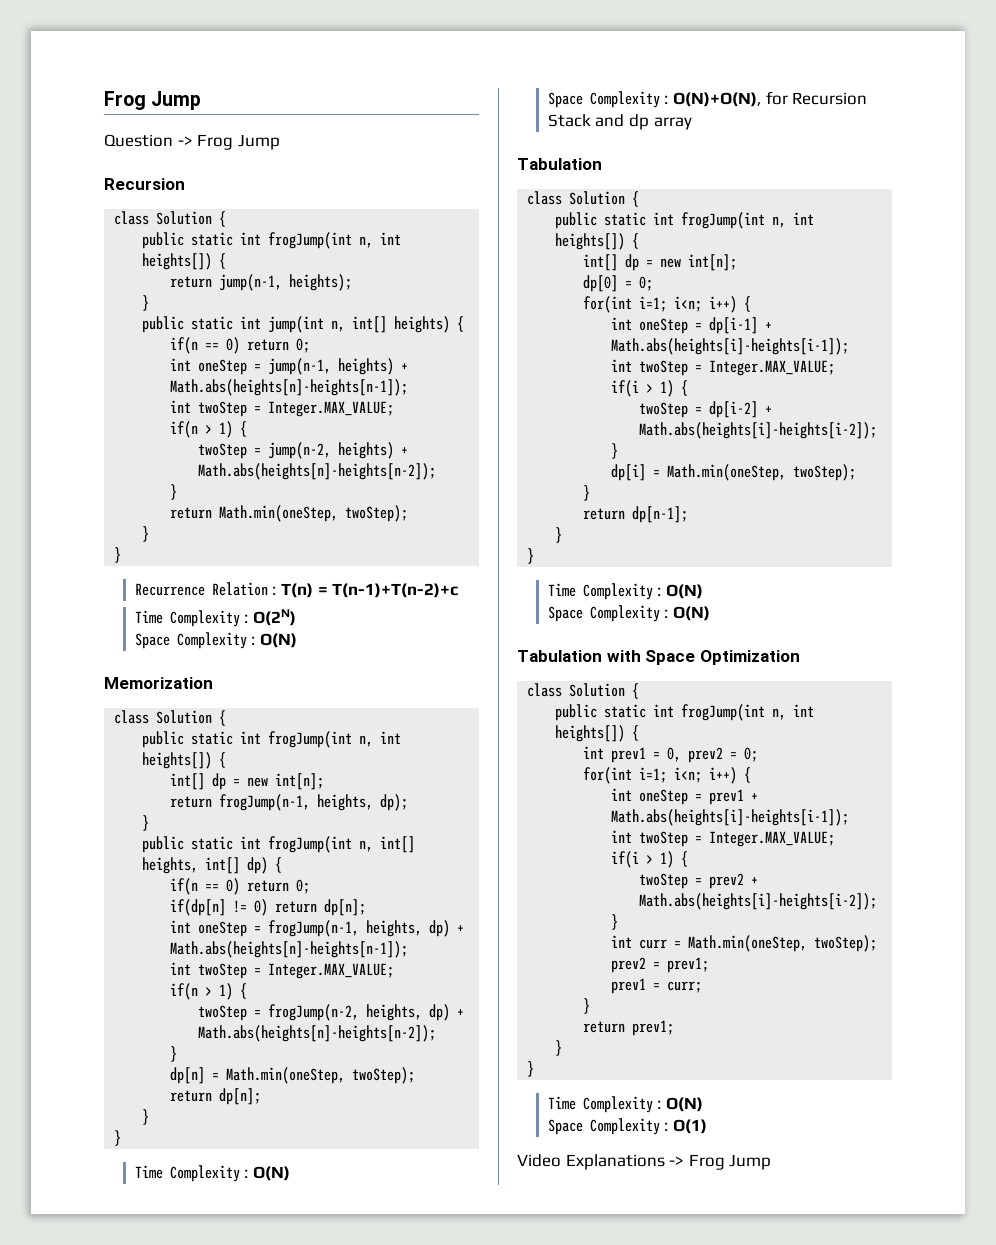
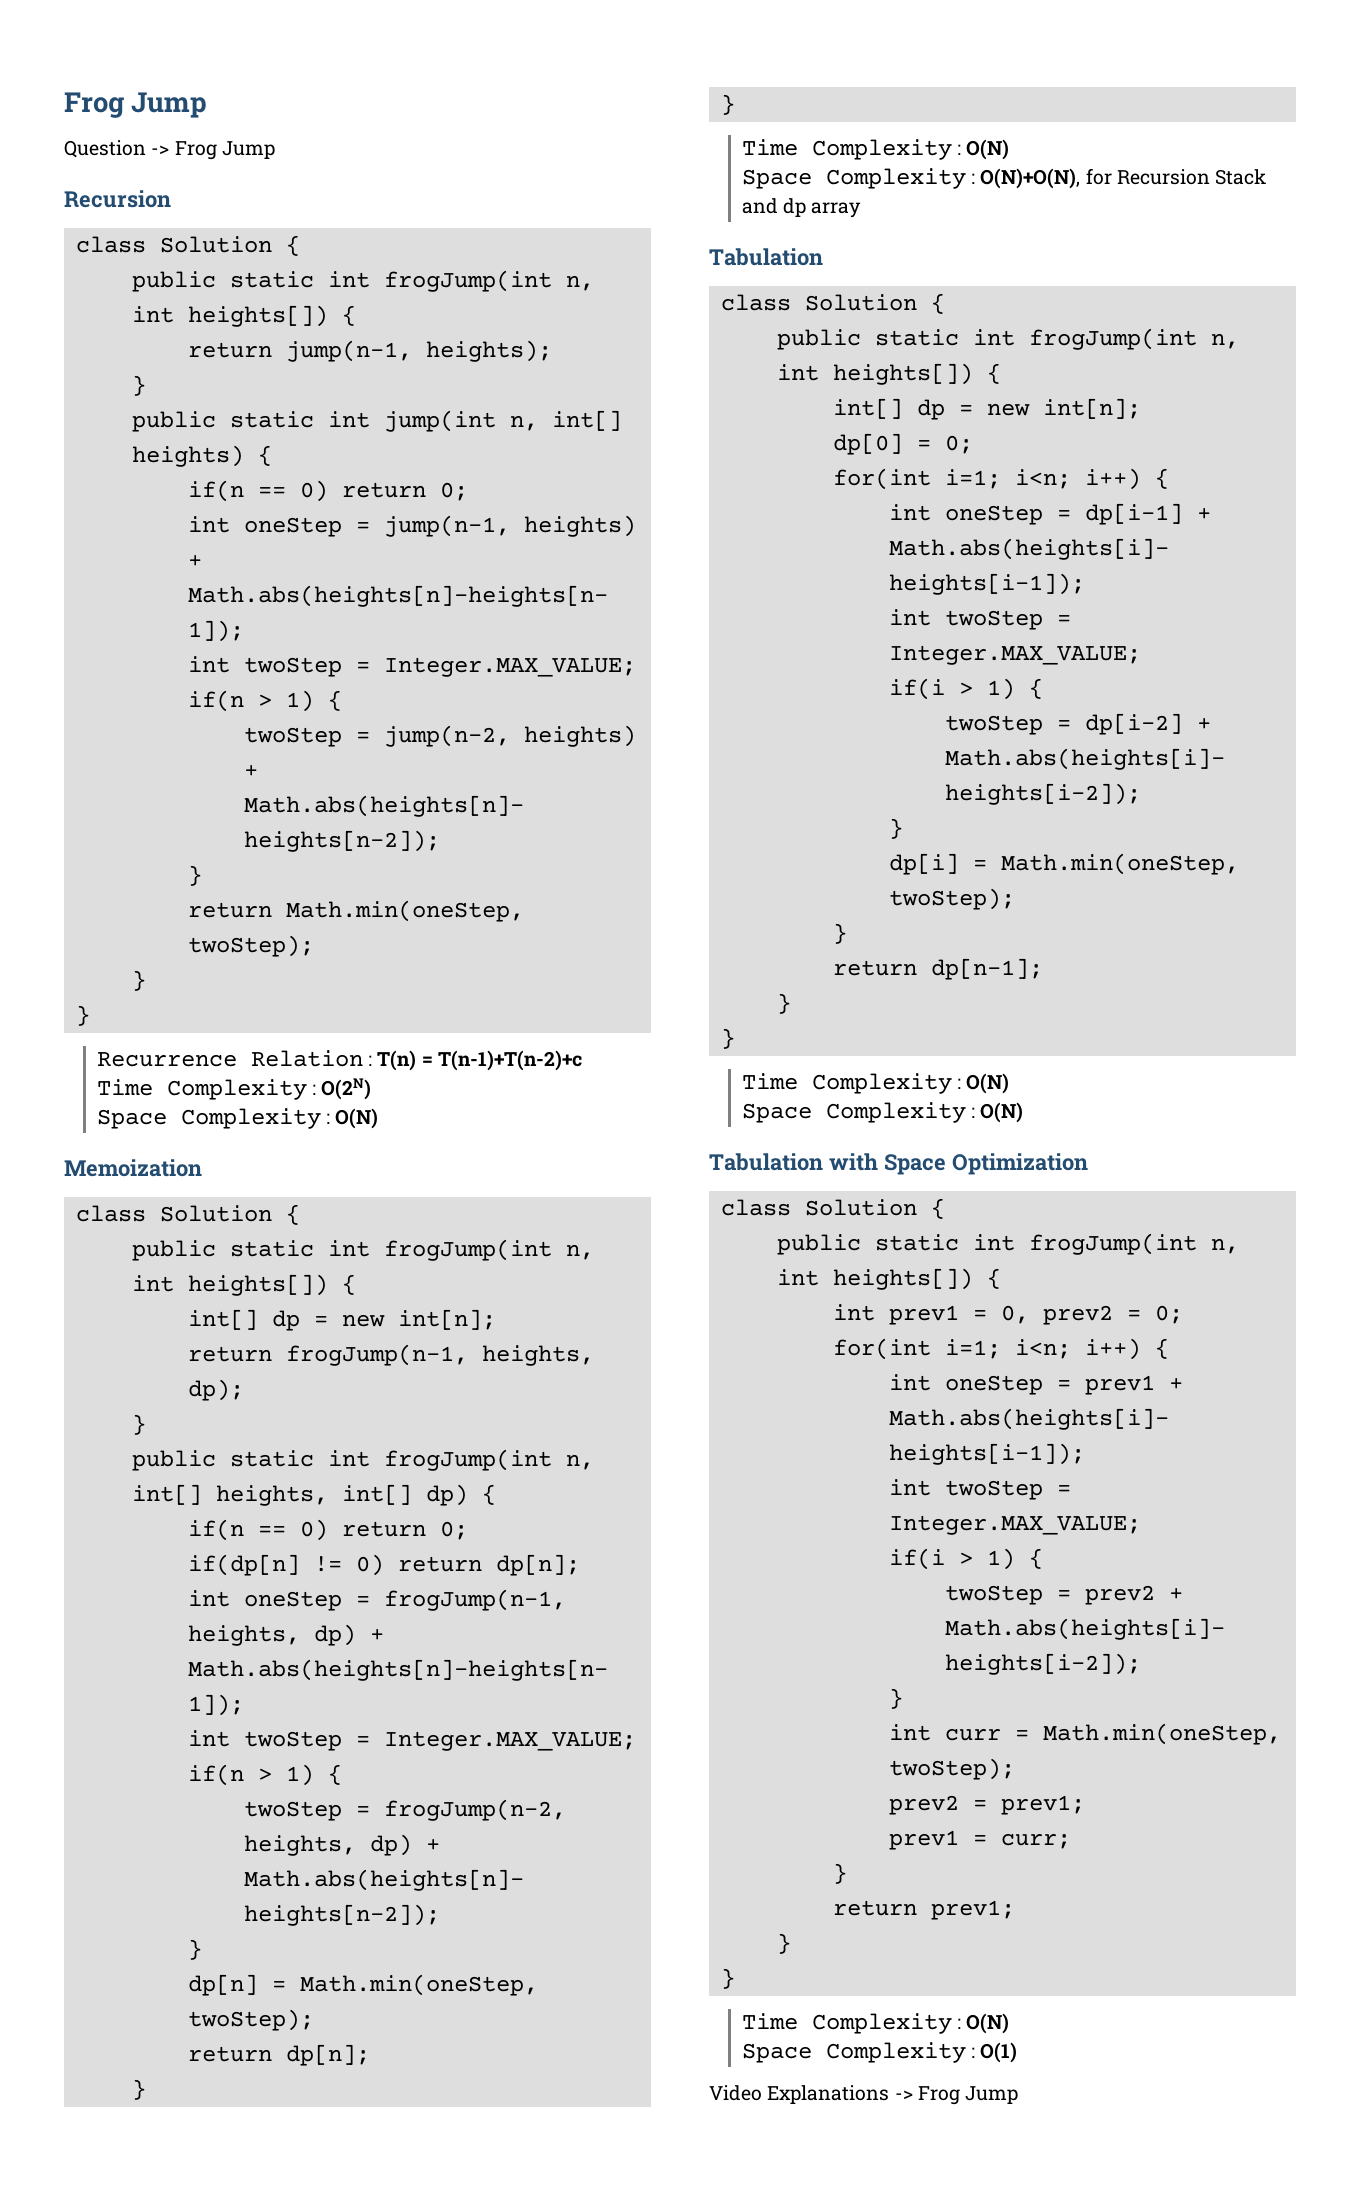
[104,677,213,689] Memorization -> [64,1159,202,1177] Memoization

